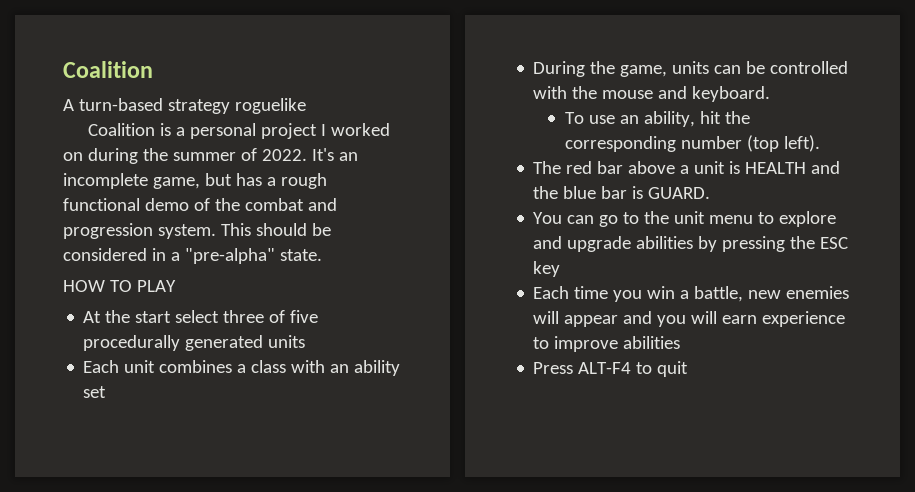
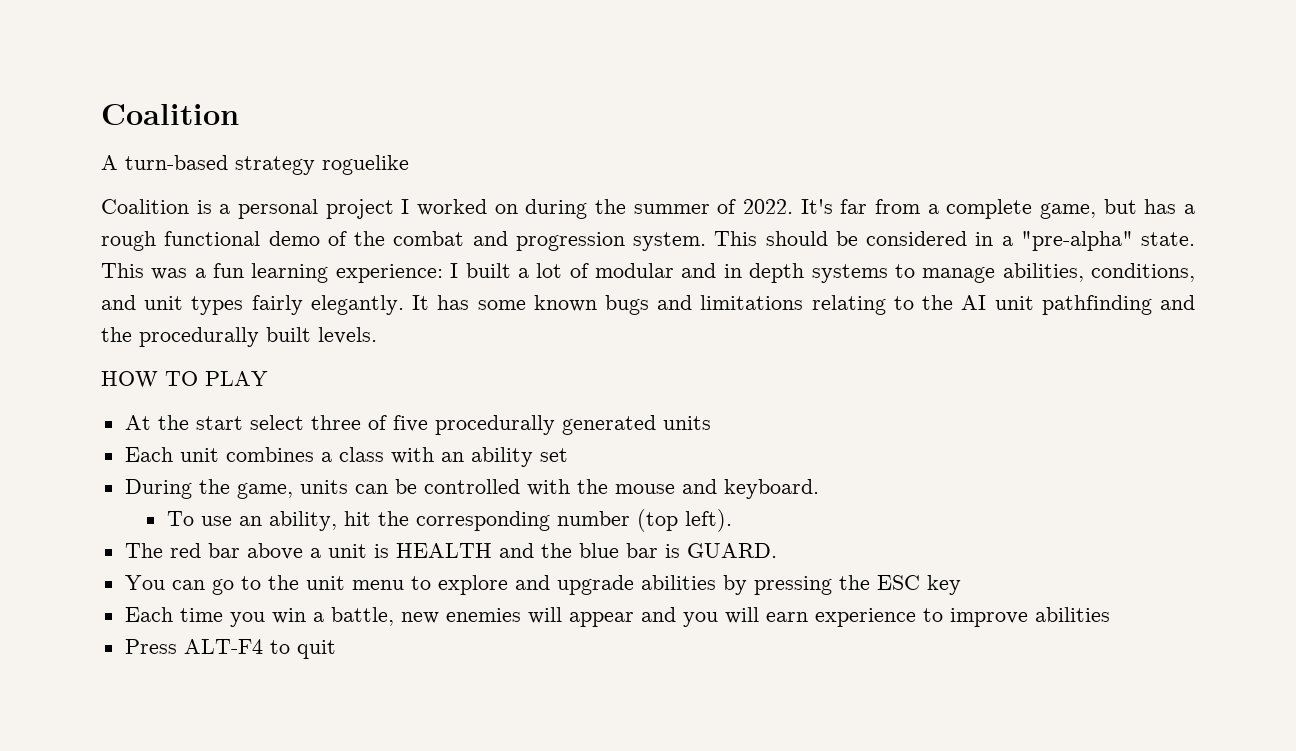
[338,152,358,161] [63,173,148,189] an incomplete -> [840,199,1033,219] far from a complete
(322, 255) none -> [101,263,1195,283] [101,295,1195,315] [101,327,377,347] This was a fun learning experience: I built a lot of modular and in depth systems to manage abilities, conditions, and unit types fairly elegantly. It has some known bugs and limitations relating to the AI unit pathfinding and the procedurally built levels.

